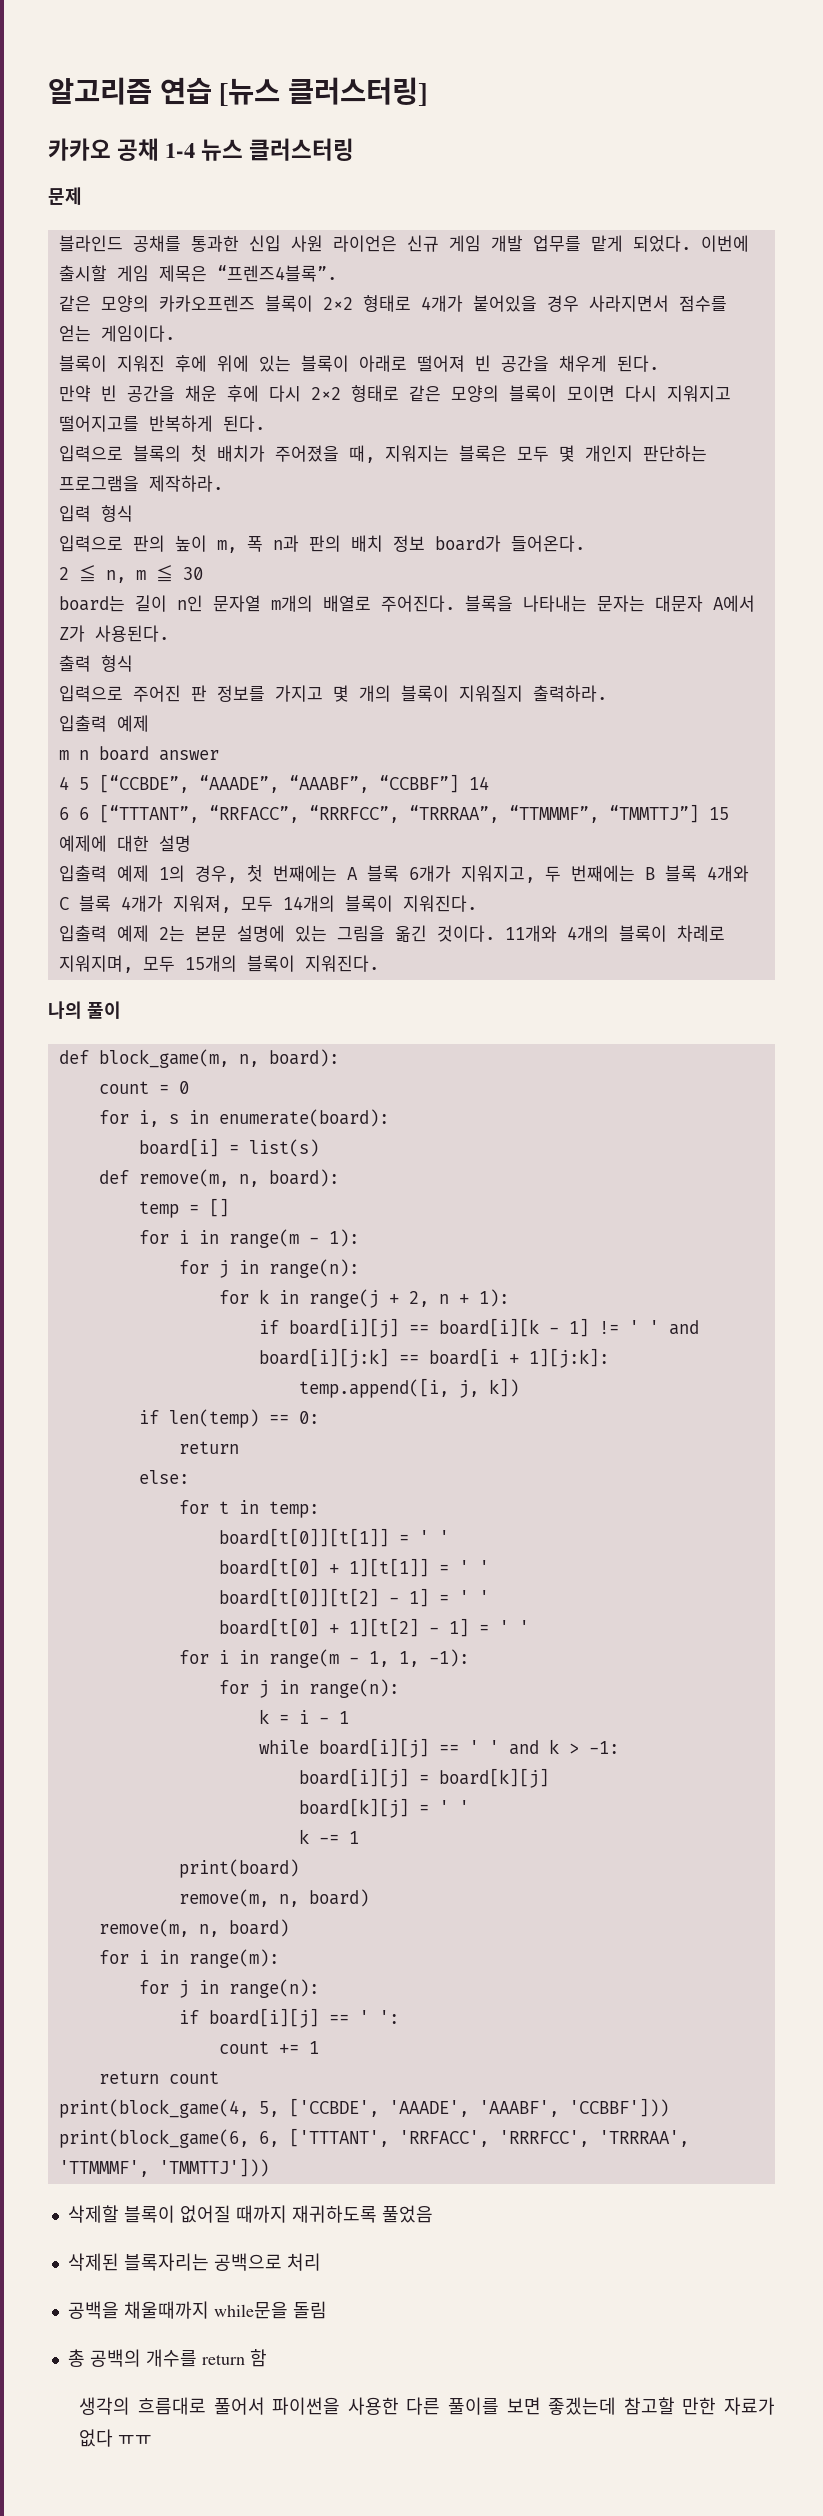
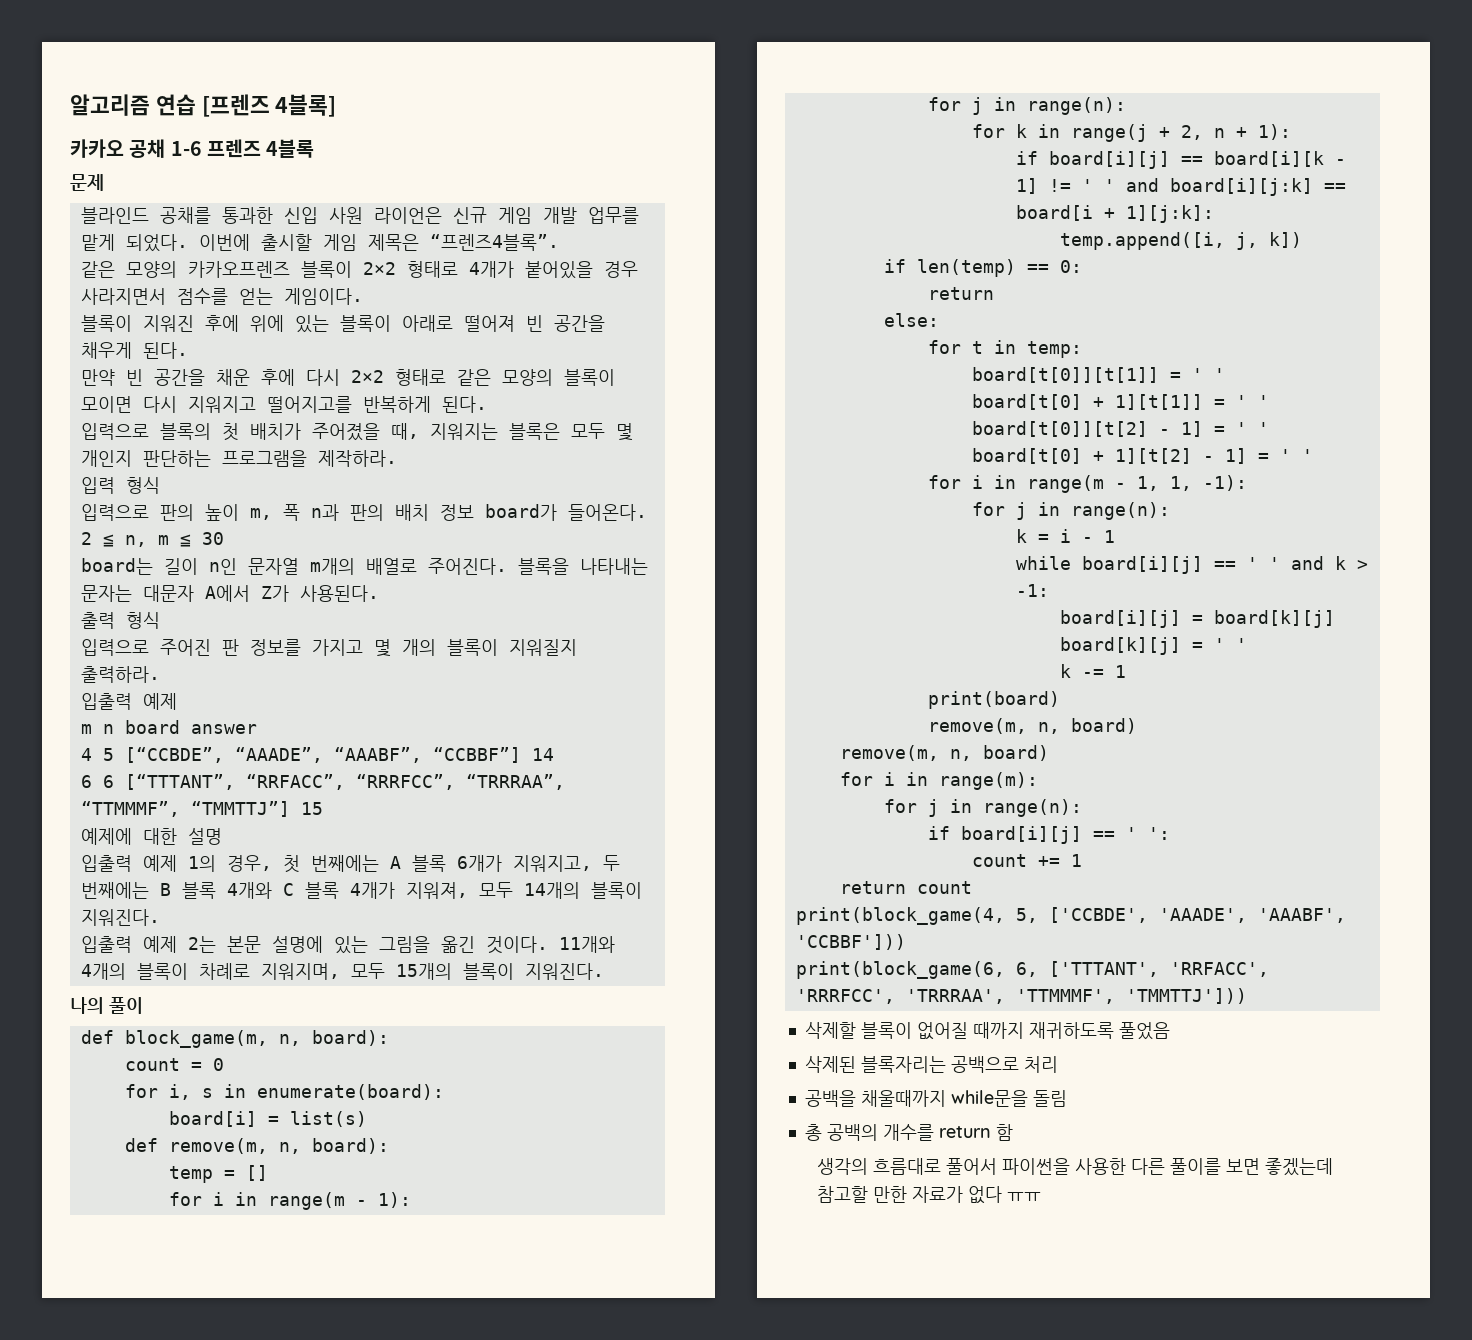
[219,77,428,106] [뉴스 클러스터링] -> [201,94,337,117] [프렌즈 4블록]
[165,138,355,161] 1-4 뉴스 클러스터링 -> [170,139,315,158] 1-6 프렌즈 4블록

